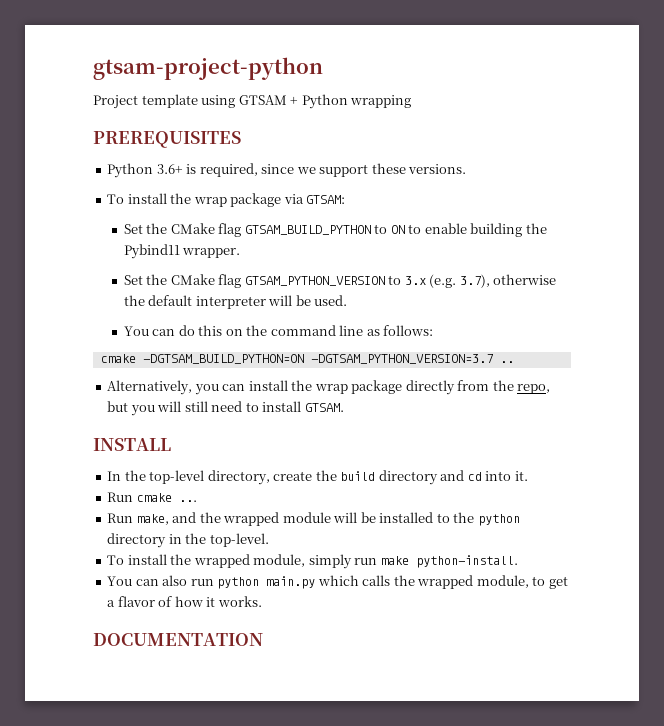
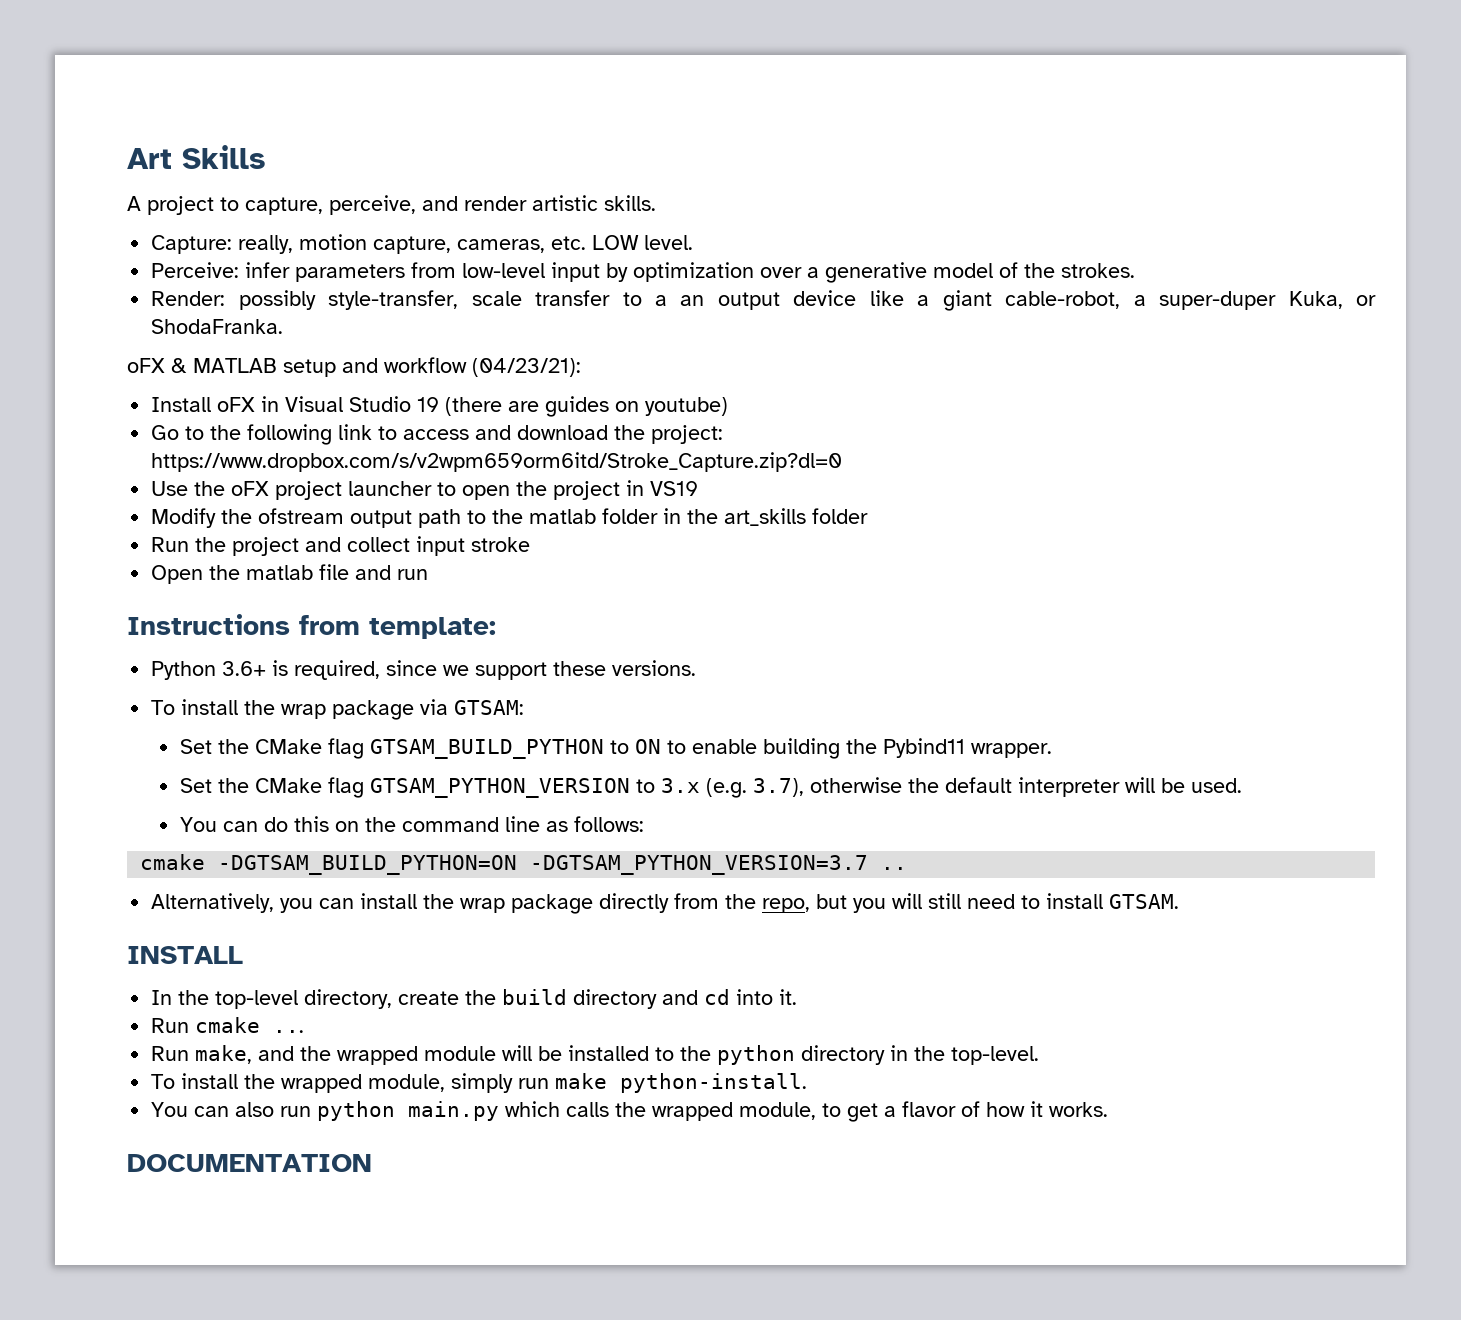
[93,57,323,80] [93,94,412,109] [93,131,241,148] gtsam-project-python // Project template using GTSAM + Python wrapping // PREREQUISITES -> [127,145,266,169] [127,195,656,215] [151,234,694,254] [151,262,1136,283] [151,290,1377,311] [151,319,284,334] [127,357,581,377] [151,396,729,417] [151,424,724,445] [151,452,843,472] [151,480,699,500] [151,508,869,528] [151,536,531,556] [151,564,429,584] [127,614,496,639] Art Skills // A project to capture, perceive, and render artistic skills. // Capture: really, motion capture, cameras, etc. LOW level. // Perceive: infer parameters from low-level input by optimization over a generative model of the strokes. // Render: possibly style-transfer, scale transfer to a an output device like a giant cable-robot, a super-duper Kuka, or ShodaFranka. // oFX & MATLAB setup and workflow (04/23/21): // Install oFX in Visual Studio 19 (there are guides on youtube) // Go to the following link to access and download the project: https://www.dropbox.com/s/v2wpm659orm6itd/Stroke_Capture.zip?dl=0 // Use the oFX project launcher to open the project in VS19 // Modify the ofstream output path to the matlab folder in the art_skills folder // Run the project and collect input stroke // Open the matlab file and run // Instructions from template:

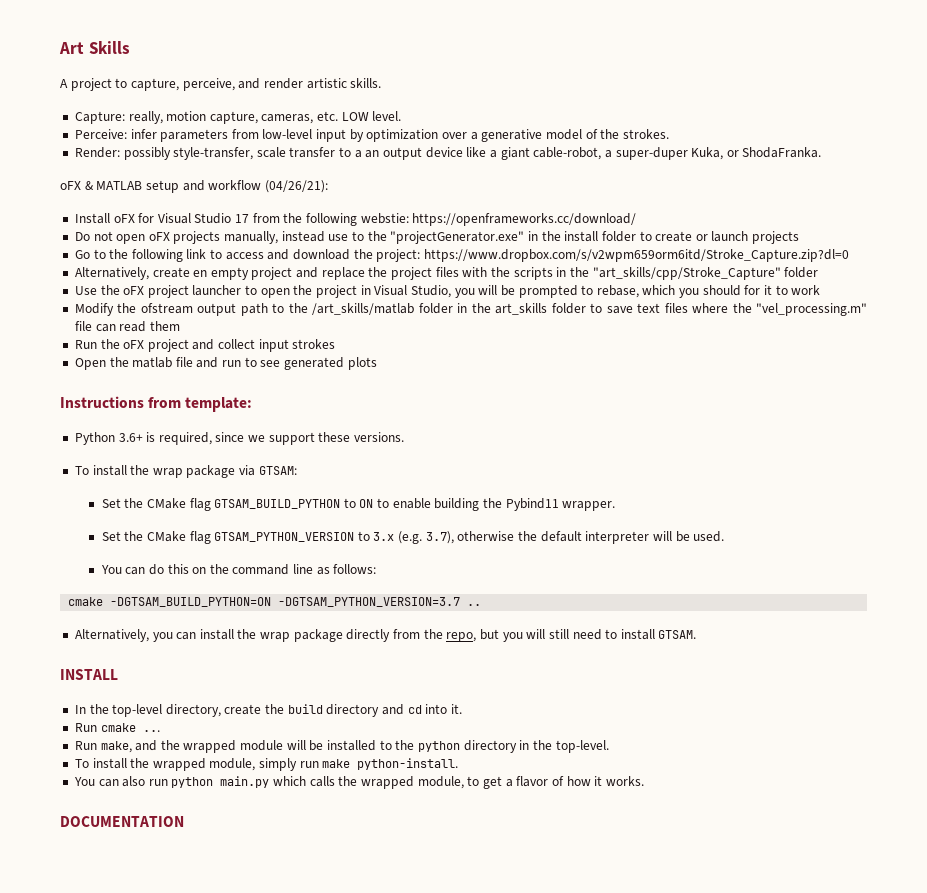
[472,358,581,377] (04/23/21): -> [264,180,328,193] (04/26/21):
[261,396,280,412] in -> [138,213,155,223] for
[417,396,729,417] 19 (there are guides on youtube) -> [235,213,637,226] [74,231,800,244] 17 from the following webstie: https://openframeworks.cc/download/ // Do not open oFX projects manually, instead use to the "projectGenerator.exe" in the install folder to create or launch projects
(843, 462) none -> [74,267,819,280] // Alternatively, create en empty project and replace the project files with the scripts in the "art_skills/cpp/Stroke_Capture" folder
[650,481,699,496] VS19 -> [374,285,821,298] Visual Studio, you will be prompted to rebase, which you should for it to work
[529,509,597,524] matlab -> [312,303,415,315] /art_skills/matlab
(869, 516) none -> [590,303,868,316] [74,321,180,332] to save text files where the "vel_processing.m" file can read them
(227, 544) none -> [123,340,145,349] oFX
[471,537,531,552] stroke -> [292,339,336,349] strokes
(429, 574) none -> [244,357,377,370] to see generated plots

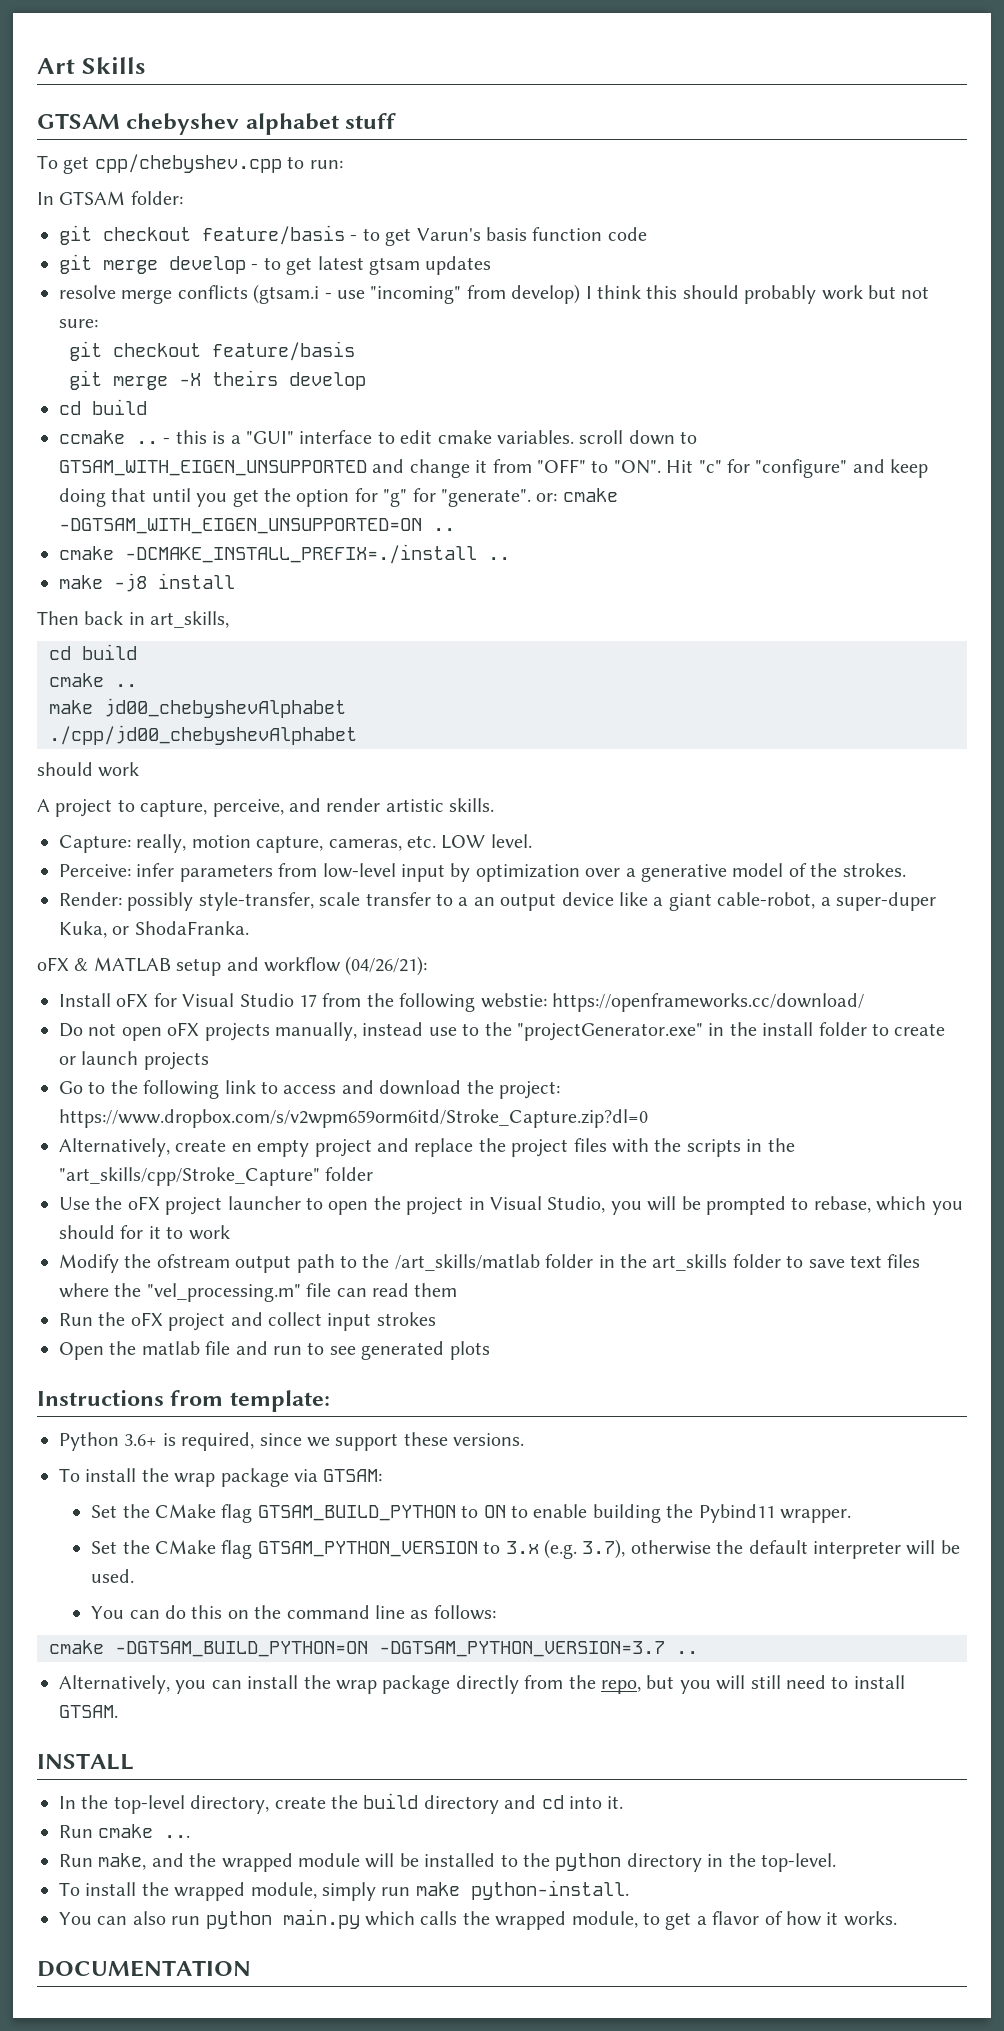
(130, 47) none -> [37,113,397,135] [37,154,343,174] [37,191,183,205] [59,225,647,246] [59,254,492,275] [59,284,930,304] [59,319,98,328] [69,341,356,361] [69,370,367,390] [59,399,147,415] [59,430,698,445] [59,459,929,478] [59,488,618,507] [59,518,455,534] [59,544,510,564] [59,573,235,592] [37,611,230,628] [49,644,137,660] [49,673,137,687] [49,698,346,718] [49,725,357,745] [37,762,140,777] // GTSAM chebyshev alphabet stuff // To get cpp/chebyshev.cpp to run: // In GTSAM folder: // git checkout feature/basis - to get Varun's basis function code // git merge develop - to get latest gtsam updates // resolve merge conflicts (gtsam.i - use "incoming" from develop) I think this should probably work but not sure: // git checkout feature/basis // git merge -X theirs develop // cd build // ccmake .. - this is a "GUI" interface to edit cmake variables. scroll down to GTSAM_WITH_EIGEN_UNSUPPORTED and change it from "OFF" to "ON". Hit "c" for "configure" and keep doing that until you get the option for "g" for "generate". or: cmake -DGTSAM_WITH_EIGEN_UNSUPPORTED=ON .. // cmake -DCMAKE_INSTALL_PREFIX=./install .. // make -j8 install // Then back in art_skills, // cd build // cmake .. // make jd00_chebyshevAlphabet // ./cpp/jd00_chebyshevAlphabet // should work

